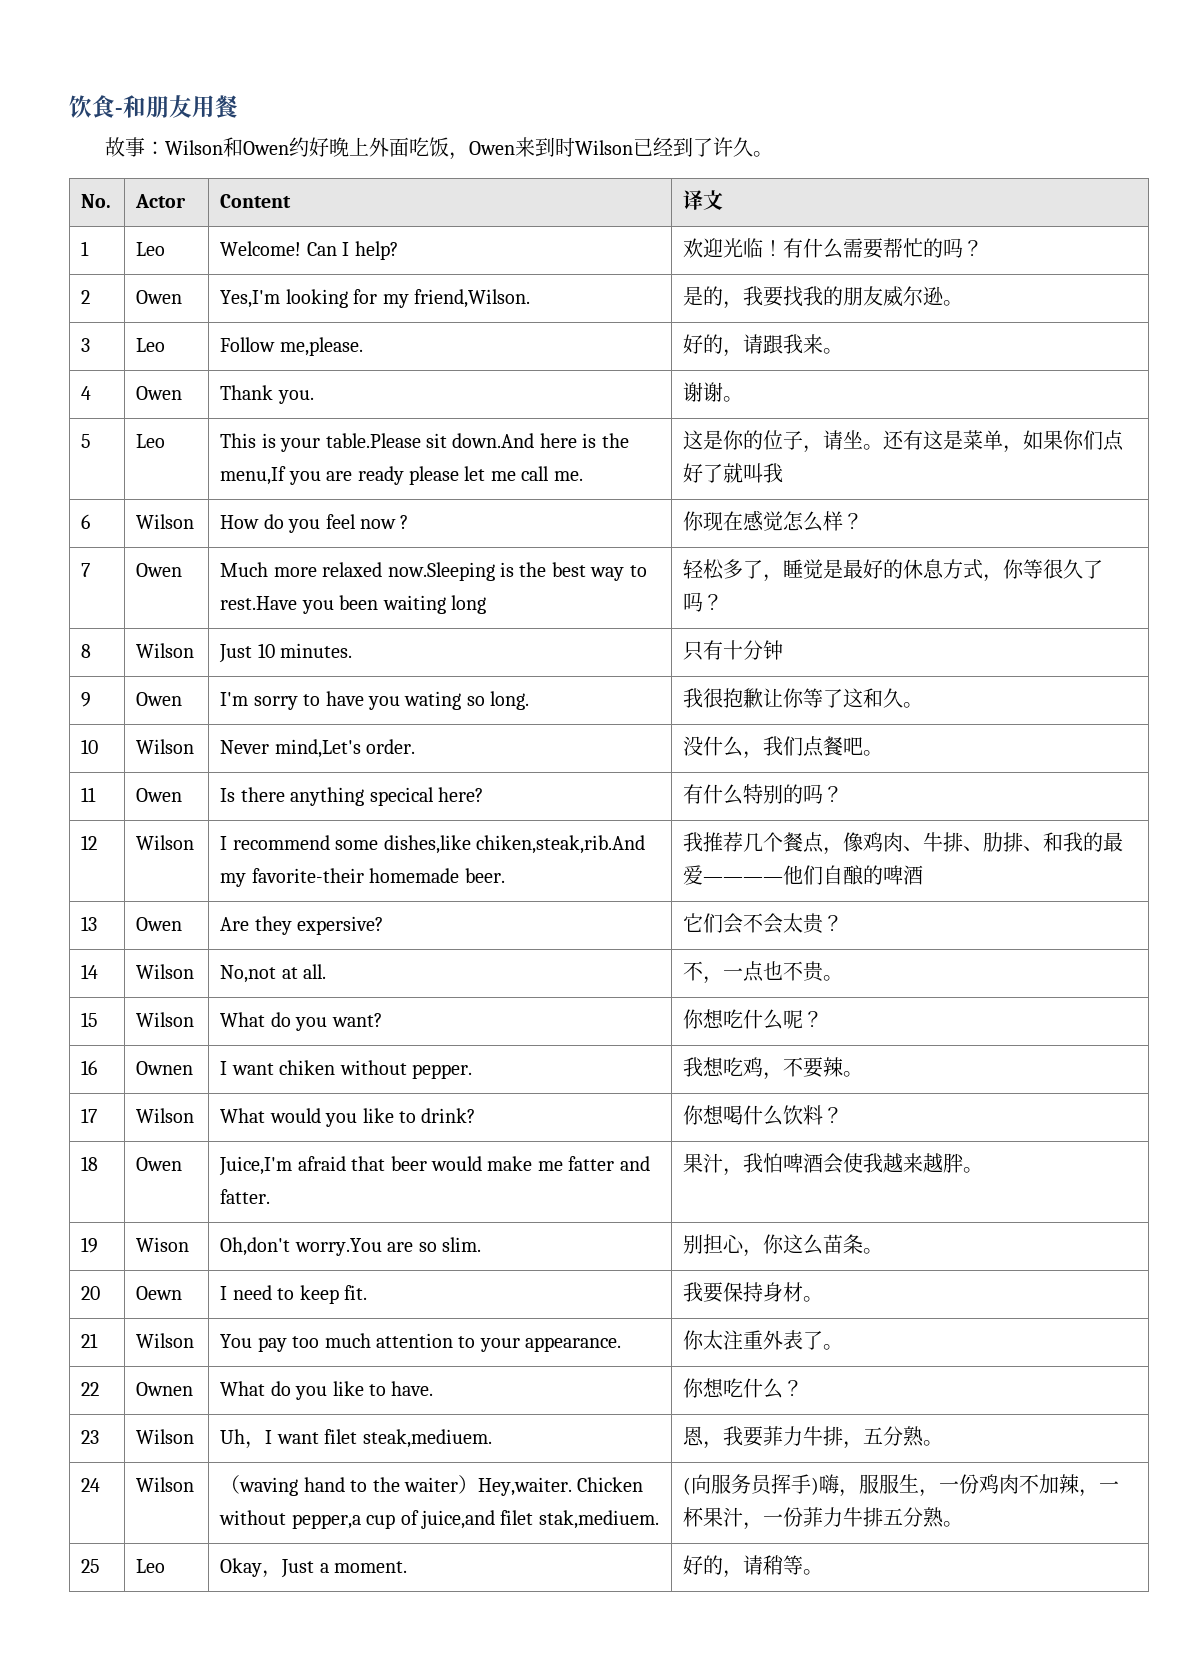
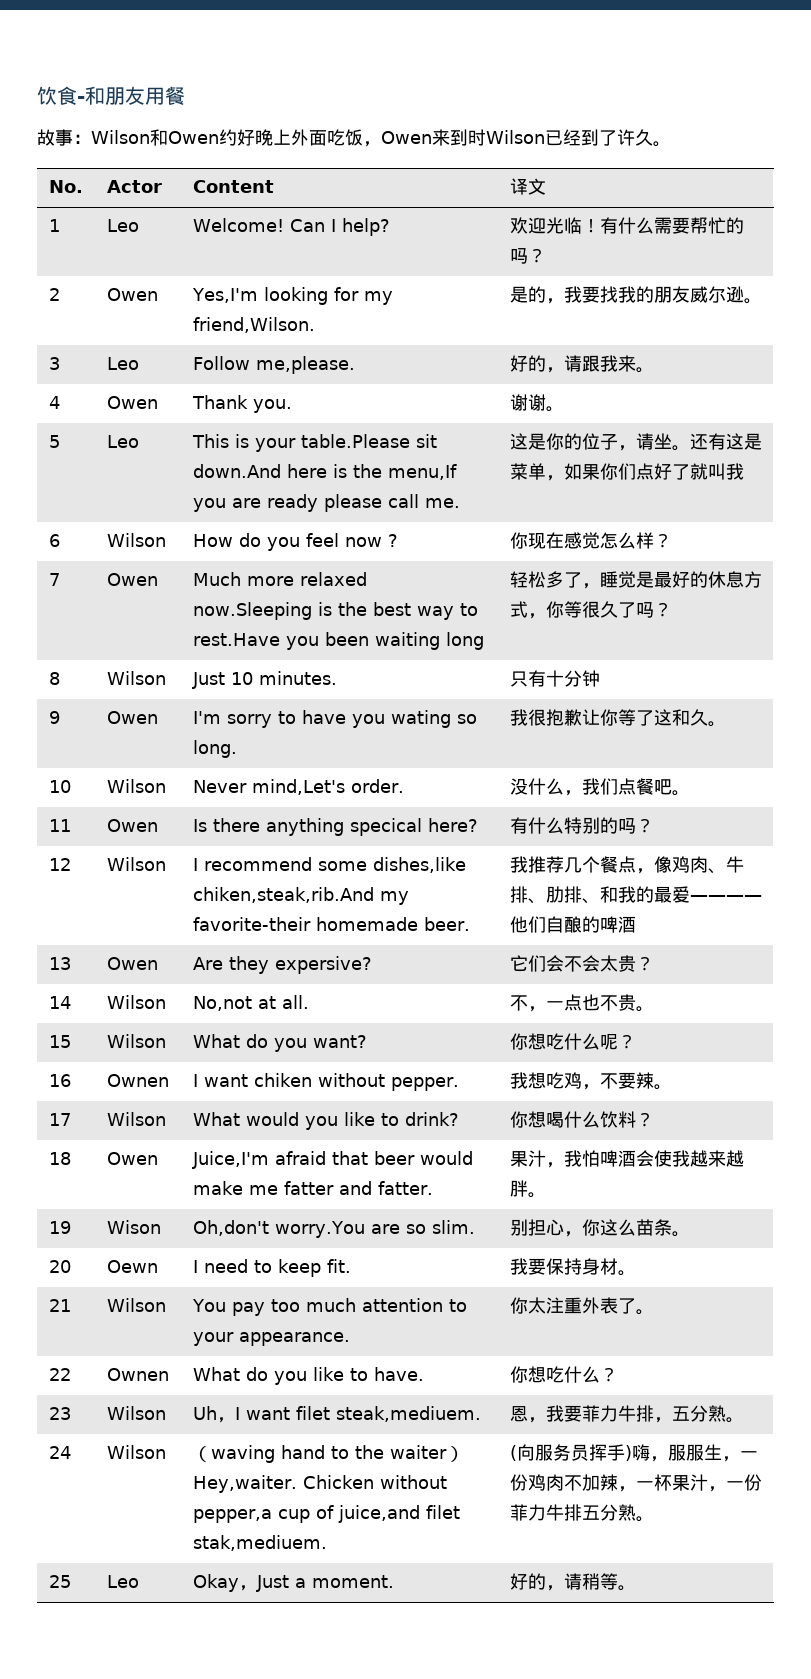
[464,466,516,481] let me -> (382, 503) none

